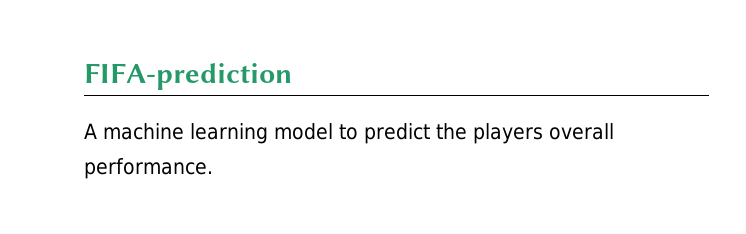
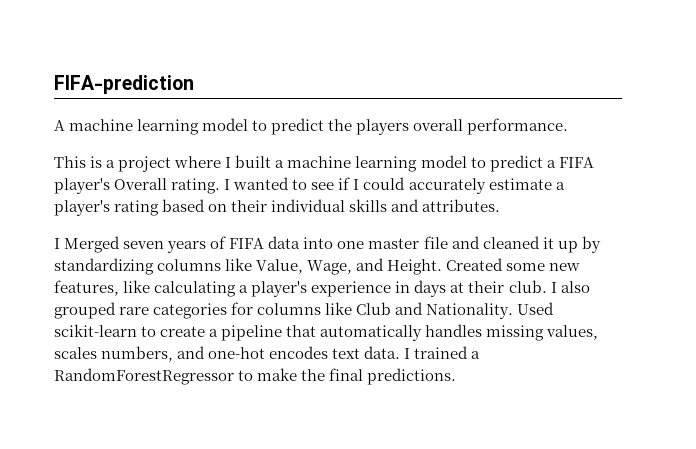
(213, 168) none -> [54,155,594,172] [54,177,565,194] [54,199,501,216] [54,236,601,253] [54,258,581,275] [54,280,590,297] [54,302,555,319] [54,324,599,341] [54,346,481,362] [54,368,457,385] // This is a project where I built a machine learning model to predict a FIFA player's Overall rating. I wanted to see if I could accurately estimate a player's rating based on their individual skills and attributes. // I Merged seven years of FIFA data into one master file and cleaned it up by standardizing columns like Value, Wage, and Height. Created some new features, like calculating a player's experience in days at their club. I also grouped rare categories for columns like Club and Nationality. Used scikit-learn to create a pipeline that automatically handles missing values, scales numbers, and one-hot encodes text data. I trained a RandomForestRegressor to make the final predictions.

